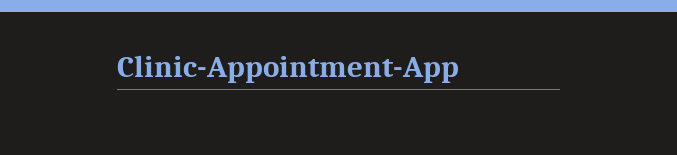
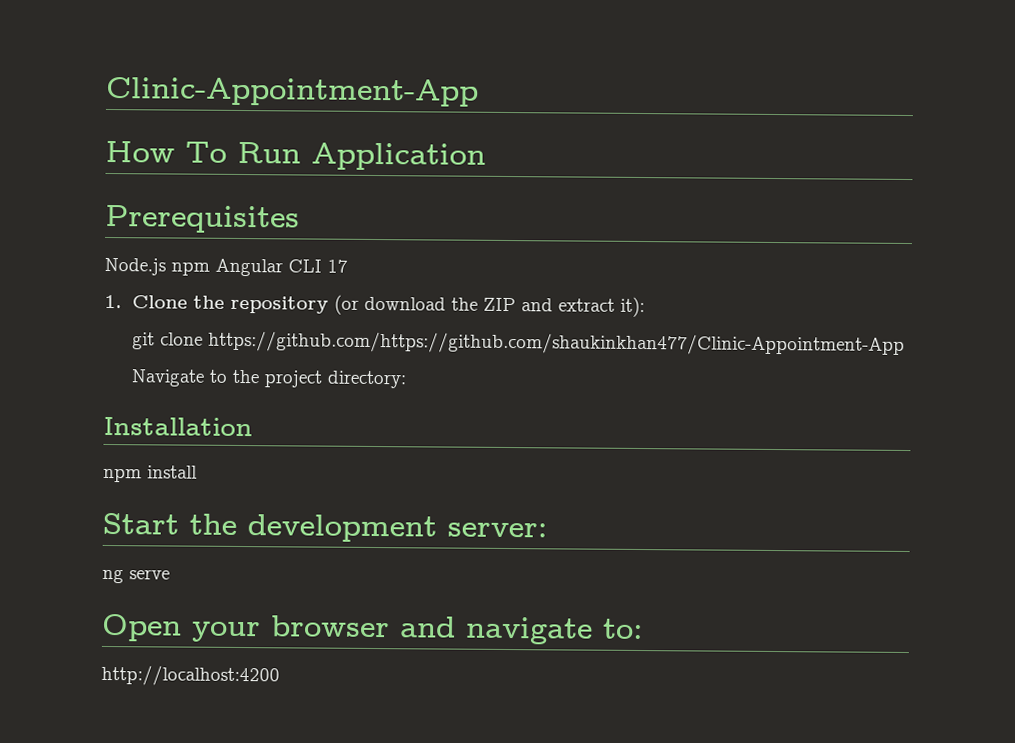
(459, 69) none -> [105,140,486,171] [105,204,300,234] [104,257,348,277] [104,294,645,318] [131,330,905,356] [130,369,406,389] [103,416,253,437] [103,465,198,483] [102,512,548,543] [102,568,170,584] [101,613,644,645] [101,664,280,687] // How To Run Application // Prerequisites // Node.js npm Angular CLI 17 // 1. Clone the repository (or download the ZIP and extract it): // git clone https://github.com/https://github.com/shaukinkhan477/Clinic-Appointment-App // Navigate to the project directory: // Installation // npm install // Start the development server: // ng serve // Open your browser and navigate to: // http://localhost:4200

